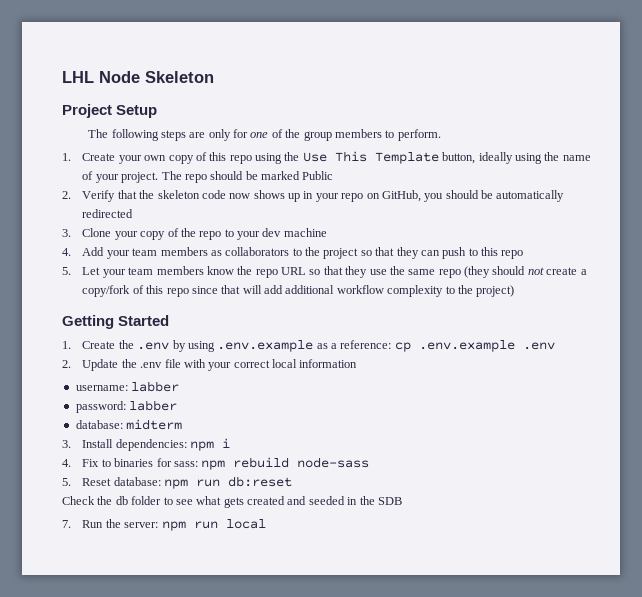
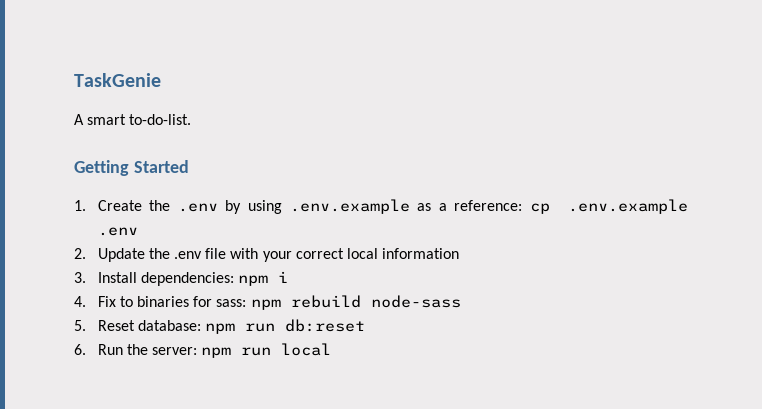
[62,71,214,83] [62,104,158,118] [88,129,441,141] [62,151,591,164] [82,171,334,183] [62,190,565,202] [82,209,134,218] [62,228,327,240] [62,247,524,259] [62,266,587,278] [82,285,515,297] LHL Node Skeleton // Project Setup // The following steps are only for one of the group members to perform. // 1. Create your own copy of this repo using the Use This Template button, ideally using the name of your project. The repo should be marked Public // 2. Verify that the skeleton code now shows up in your repo on GitHub, you should be automatically redirected // 3. Clone your copy of the repo to your dev machine // 4. Add your team members as collaborators to the project so that they can push to this repo // 5. Let your team members know the repo URL so that they use the same repo (they should not create a copy/fork of this repo since that will add additional workflow complexity to the project) -> [74,73,161,87] [74,114,192,125] TaskGenie // A smart to-do-list.
[75,381,180,392] [75,400,178,413] [75,419,183,430] // username: labber // password: labber // database: midterm -> (460, 253) none
[62,496,402,508] [62,520,71,528] Check the db folder to see what gets created and seeded in the SDB // 7. -> [74,344,86,355] 6.

